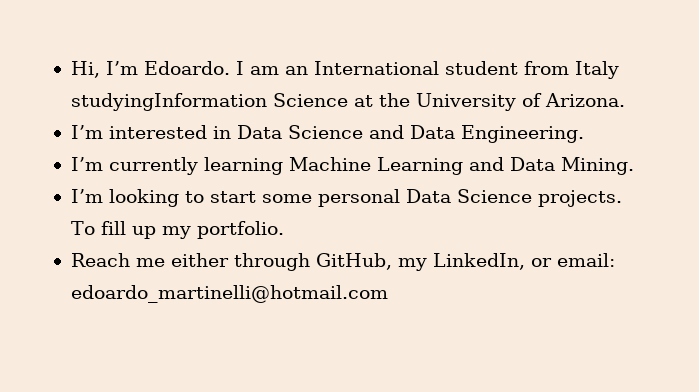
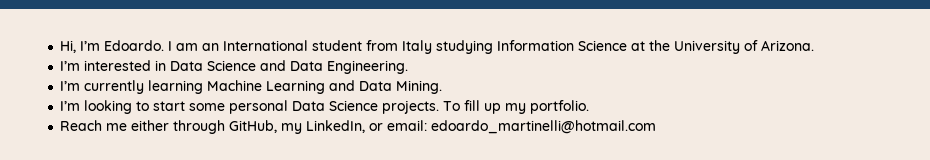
[70,93,267,111] studyingInformation -> [436,40,575,54] studying Information

